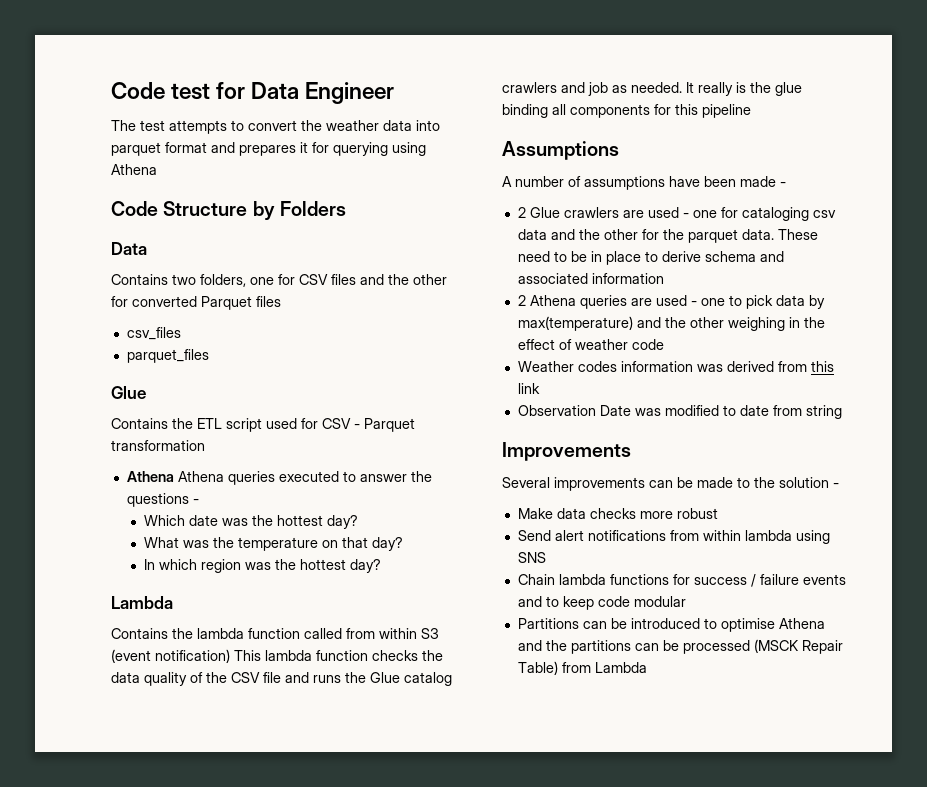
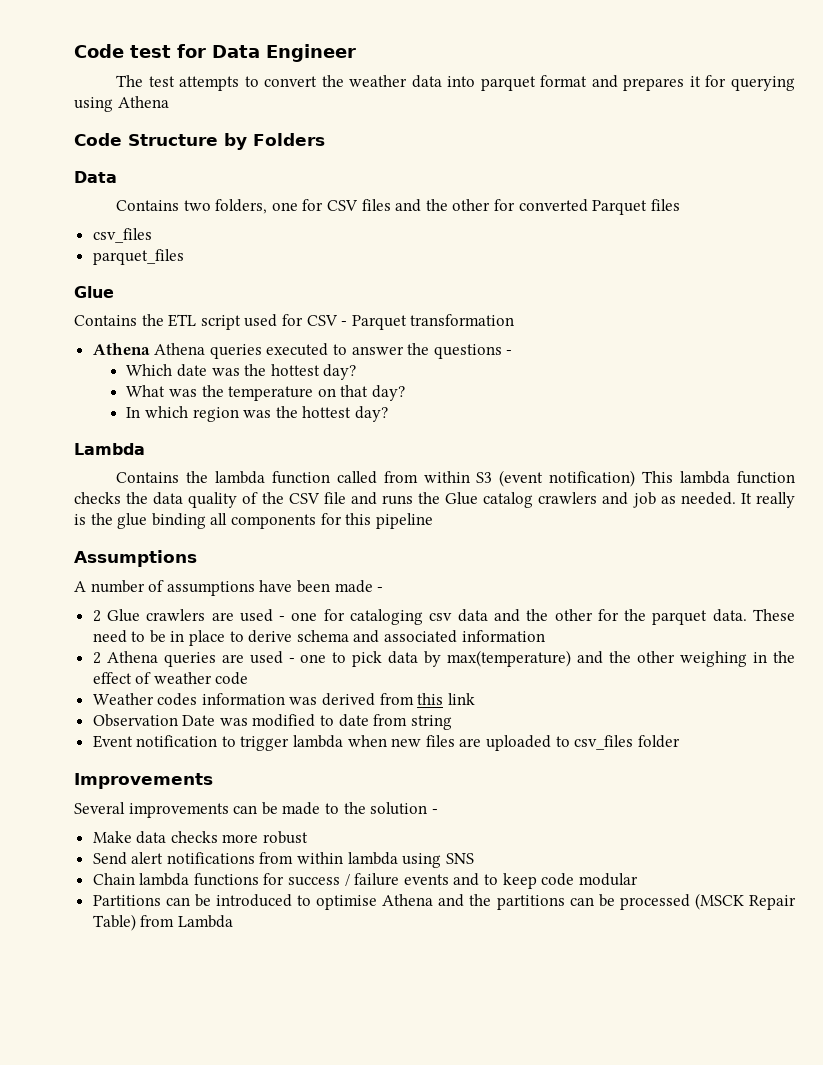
(842, 412) none -> [92,735,680,751] // Event notification to trigger lambda when new files are uploaded to csv_files folder

